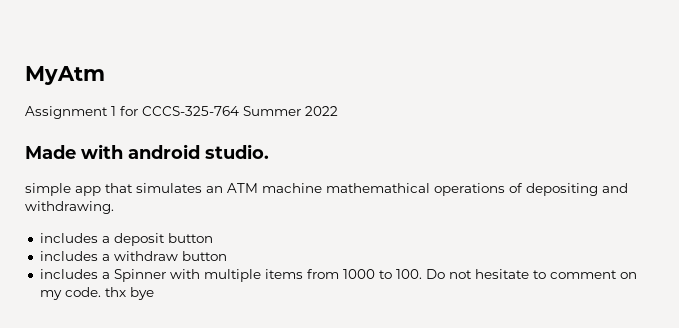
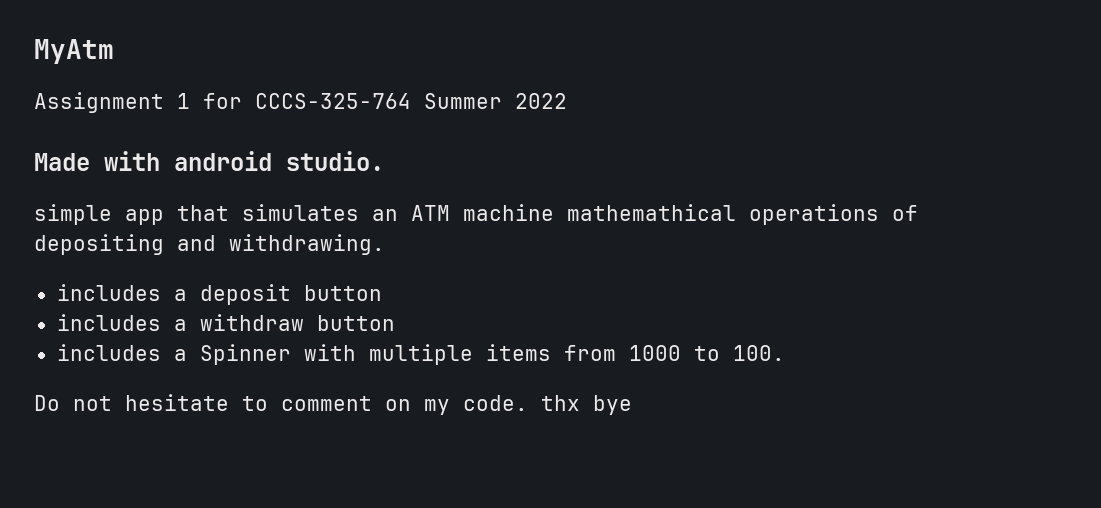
(422, 274) none -> (785, 353) //

